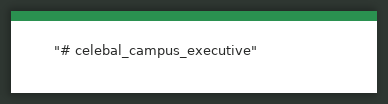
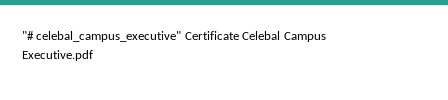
(257, 51) none -> [184,31,326,42] [22,50,93,61] Certificate Celebal Campus Executive.pdf

